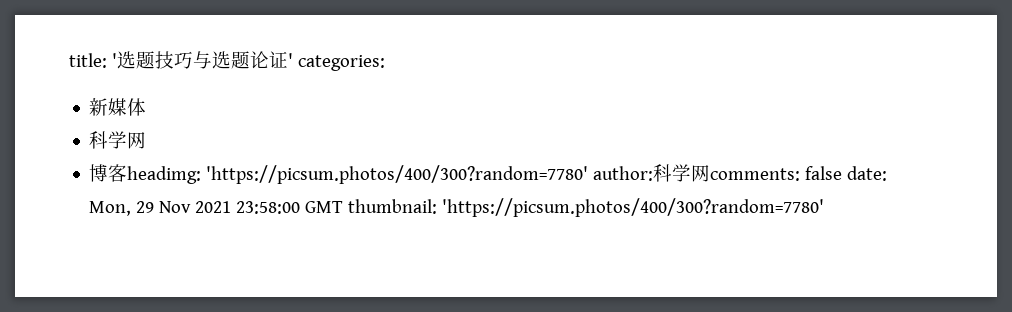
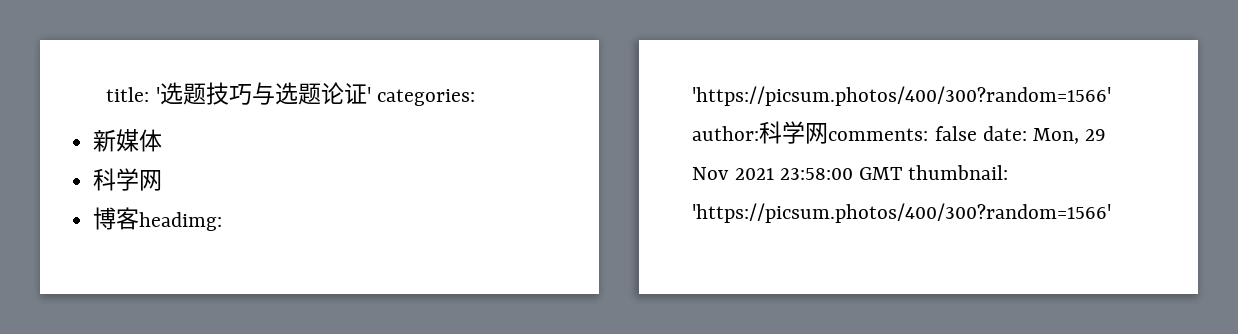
[206,165,589,184] 'https://picsum.photos/400/300?random=7780' -> [692,86,1112,106] 'https://picsum.photos/400/300?random=1566'
[442,198,825,217] 'https://picsum.photos/400/300?random=7780' -> [692,203,1112,223] 'https://picsum.photos/400/300?random=1566'

